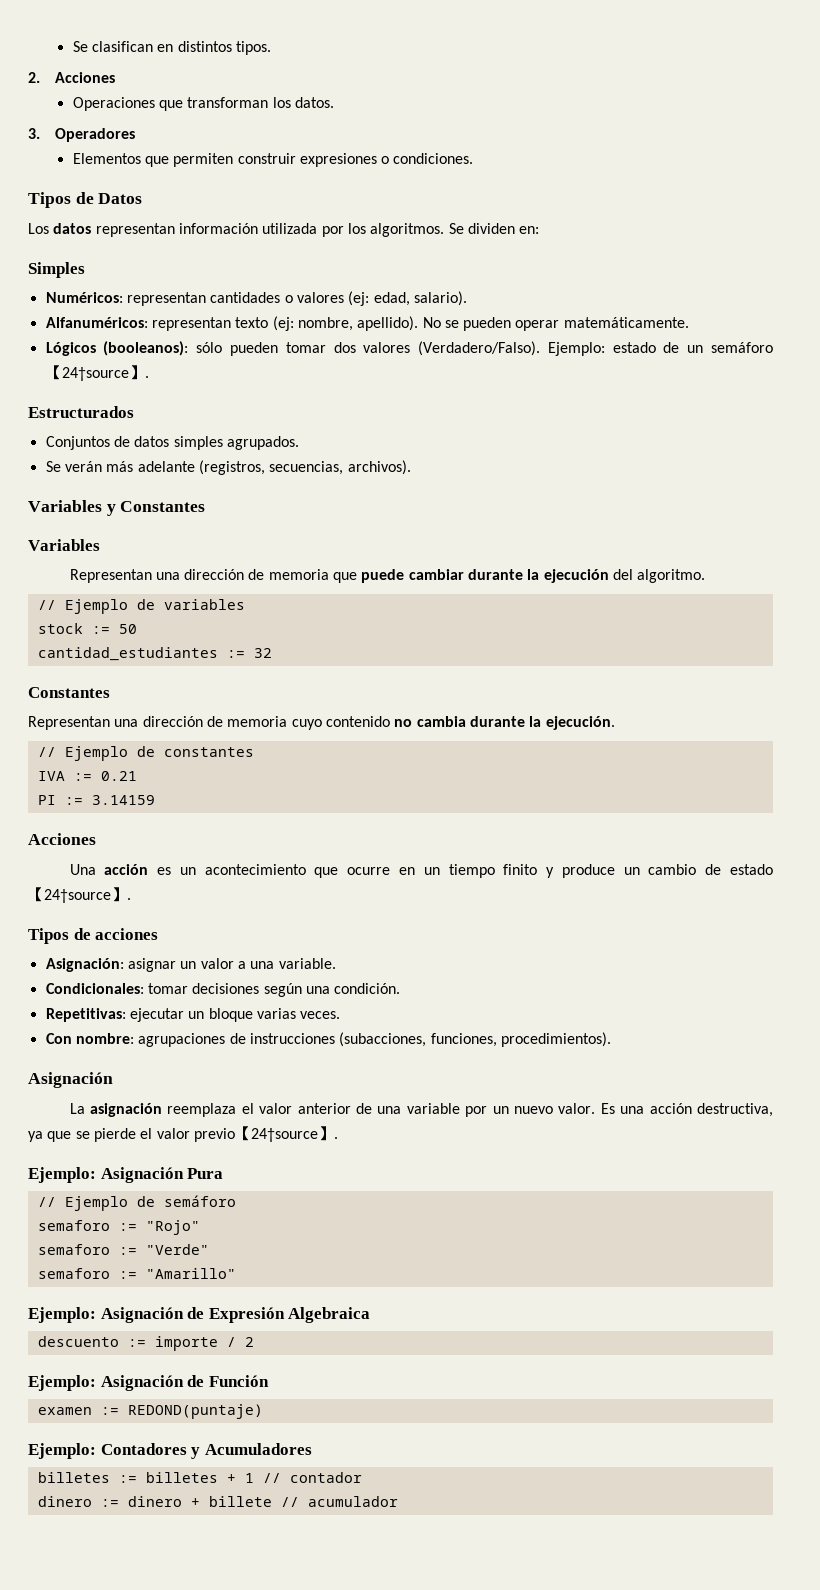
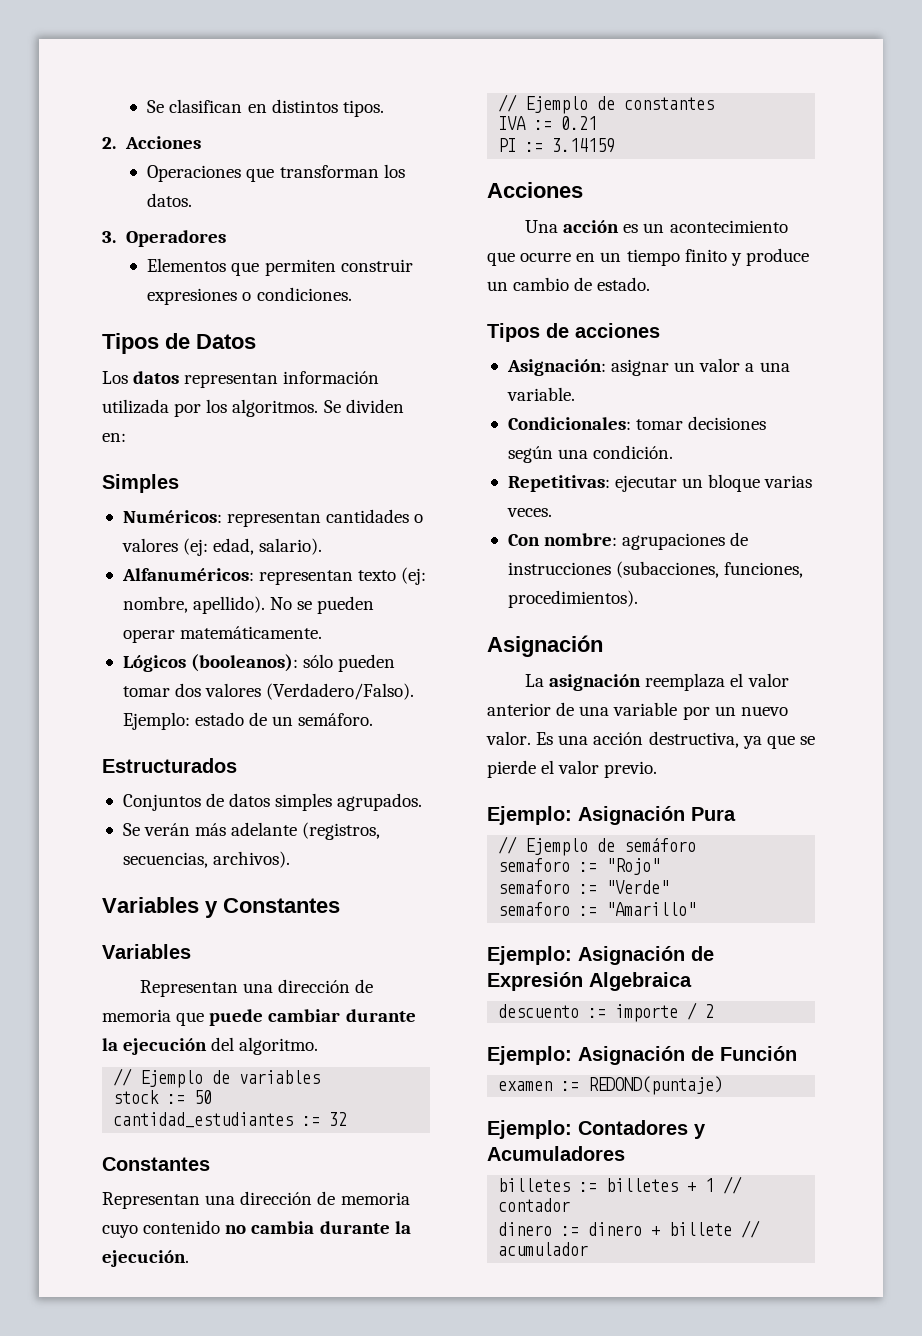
[710,342,773,353] [45,365,149,381] semáforo【24†source】. -> [298,713,374,726] semáforo.
[730,864,774,875] [28,887,131,903] estado【24†source】. -> [597,277,651,291] estado.
[193,1126,338,1142] previo【24†source】. -> [604,761,658,778] previo.

